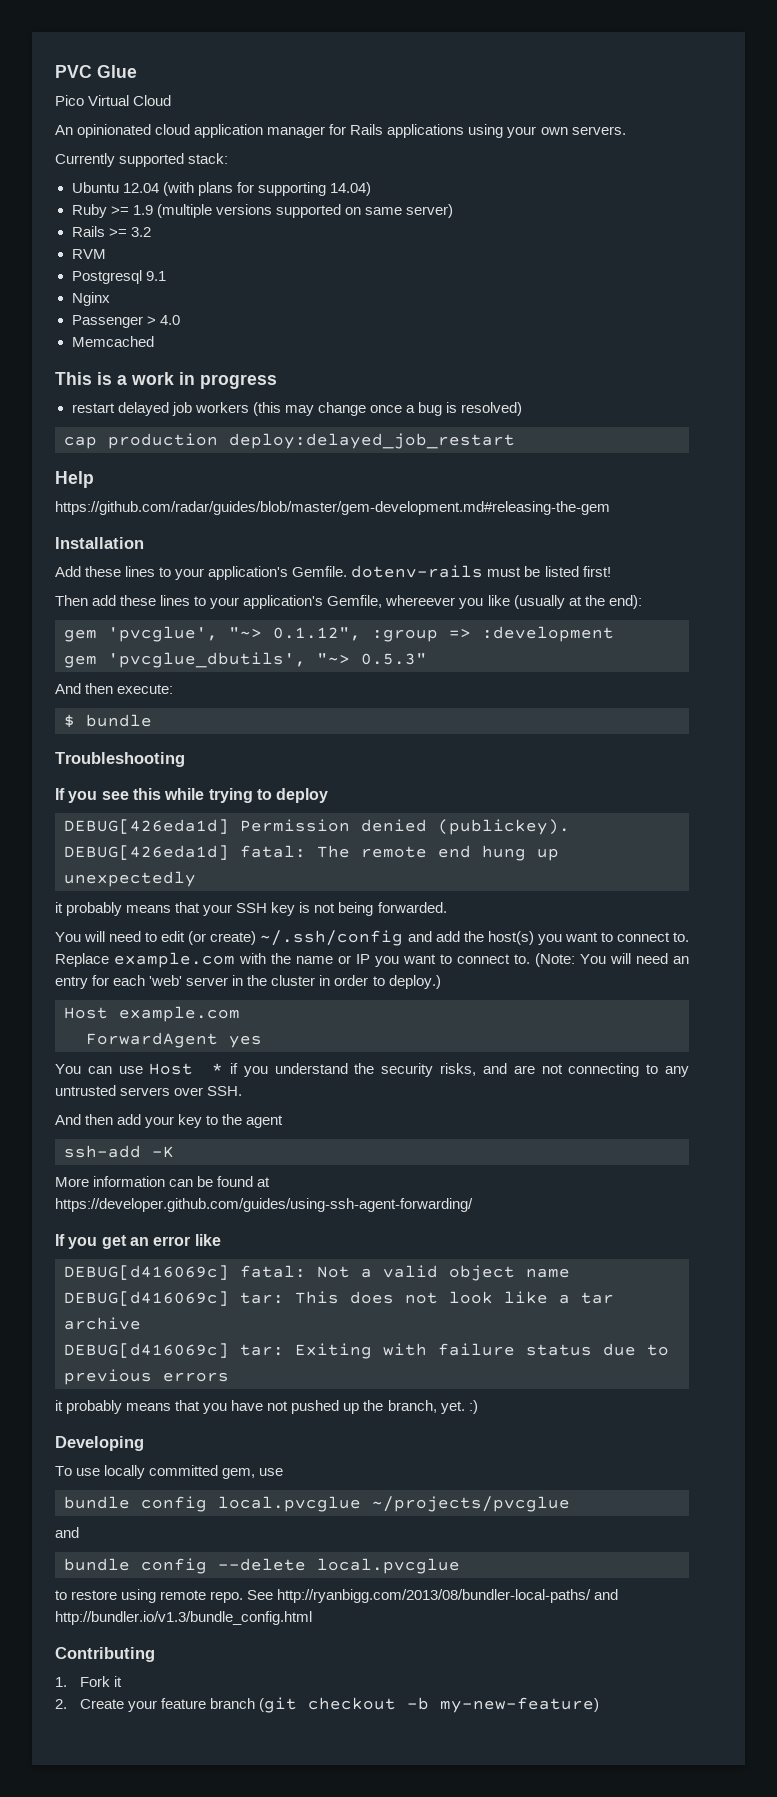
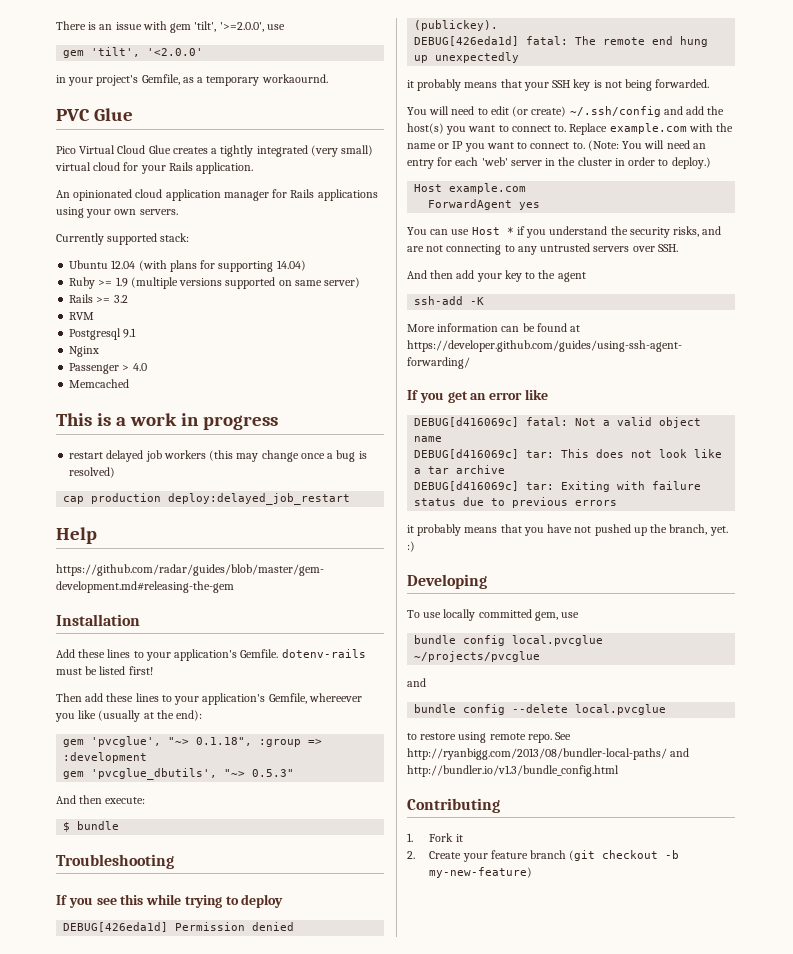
(55, 71) none -> [56,21,285,33] [63,47,204,58] [56,74,328,86] There is an issue with gem 'tilt', '>=2.0.0', use // gem 'tilt', '<2.0.0' // in your project's Gemfile, as a temporary workaournd. //
(172, 100) none -> [148,145,374,157] [55,162,254,174] Glue creates a tightly integrated (very small) virtual cloud for your Rails application.
[273,627,361,641] 0.1.12", -> [196,737,253,746] 0.1.18",

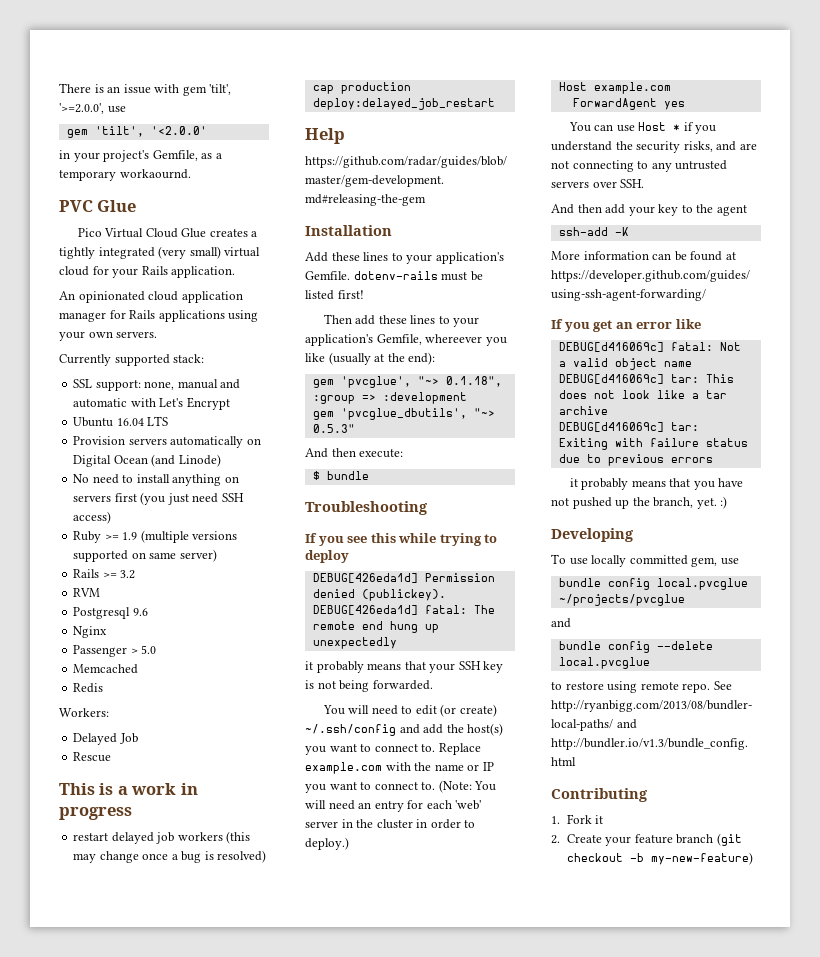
[69,260,306,272] Ubuntu 12.04 (with plans for supporting 14.04) -> [73,379,241,391] [73,397,230,410] [73,416,169,427] [73,436,261,448] [73,454,221,467] [73,474,239,486] [73,492,244,505] [73,511,112,524] SSL support: none, manual and automatic with Let's Encrypt // Ubuntu 16.04 LTS // Provision servers automatically on Digital Ocean (and Linode) // No need to install anything on servers first (you just need SSH access)
[123,328,137,338] 9.1 -> [132,608,148,616] 9.6
[132,363,147,371] 4.0 -> [141,645,157,654] 5.0
(130, 383) none -> [73,683,104,693] [59,708,109,717] [73,733,138,745] [73,752,112,762] // Redis // Workers: // Delayed Job // Rescue

